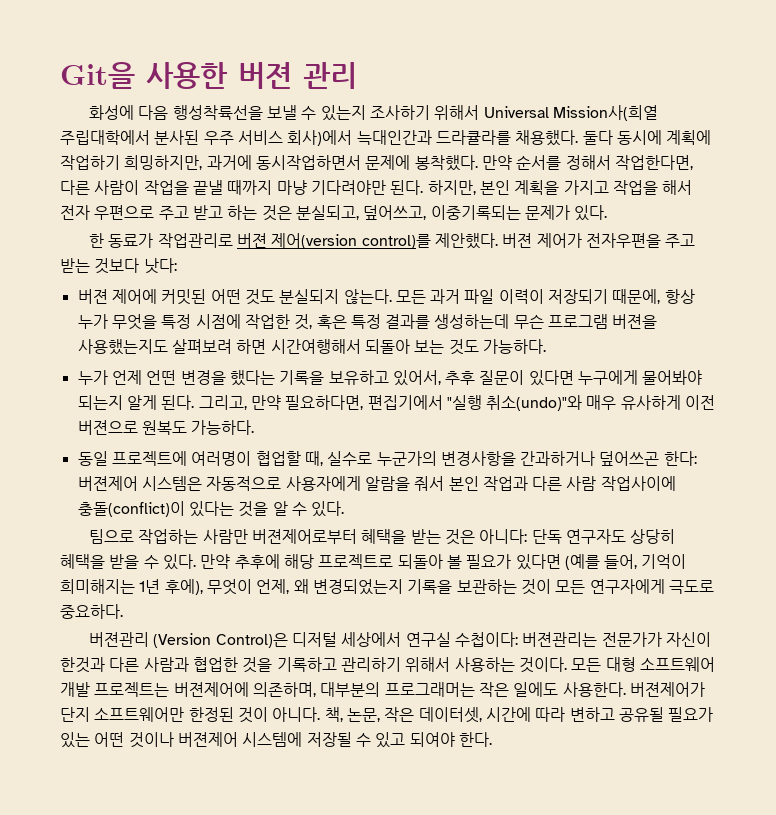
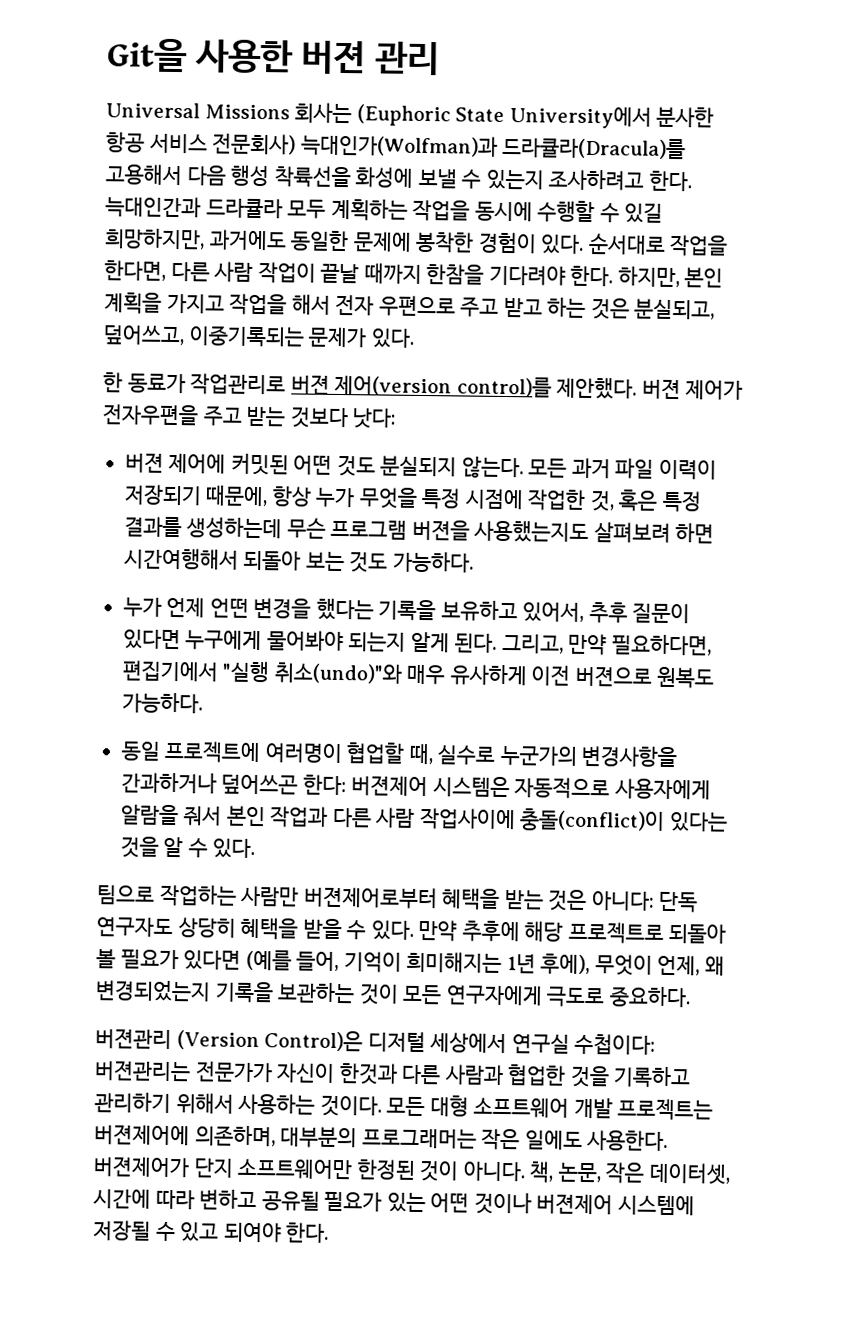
[89,105,658,121] [60,130,712,146] [60,155,693,171] [60,180,424,195] 화성에 다음 행성착륙선을 보낼 수 있는지 조사하기 위해서 Universal Mission사(희열 주립대학에서 분사된 우주 서비스 회사)에서 늑대인간과 드라큘라를 채용했다. 둘다 동시에 계획에 작업하기 희밍하지만, 과거에 동시작업하면서 문제에 봉착했다. 만약 순서를 정해서 작업한다면, 다른 사람이 작업을 끝낼 때까지 마냥 기다려야만 된다. -> [106,102,715,129] [106,131,687,160] [105,164,692,192] [105,196,664,223] [104,228,729,257] [104,260,614,287] Universal Missions 회사는 (Euphoric State University에서 분사한 항공 서비스 전문회사) 늑대인가(Wolfman)과 드라큘라(Dracula)를 고용해서 다음 행성 착륙선을 화성에 보낼 수 있는지 조사하려고 한다. 늑대인간과 드라큘라 모두 계획하는 작업을 동시에 수행할 수 있길 희망하지만, 과거에도 동일한 문제에 봉착한 경험이 있다. 순서대로 작업을 한다면, 다른 사람 작업이 끝날 때까지 한참을 기다려야 한다.

